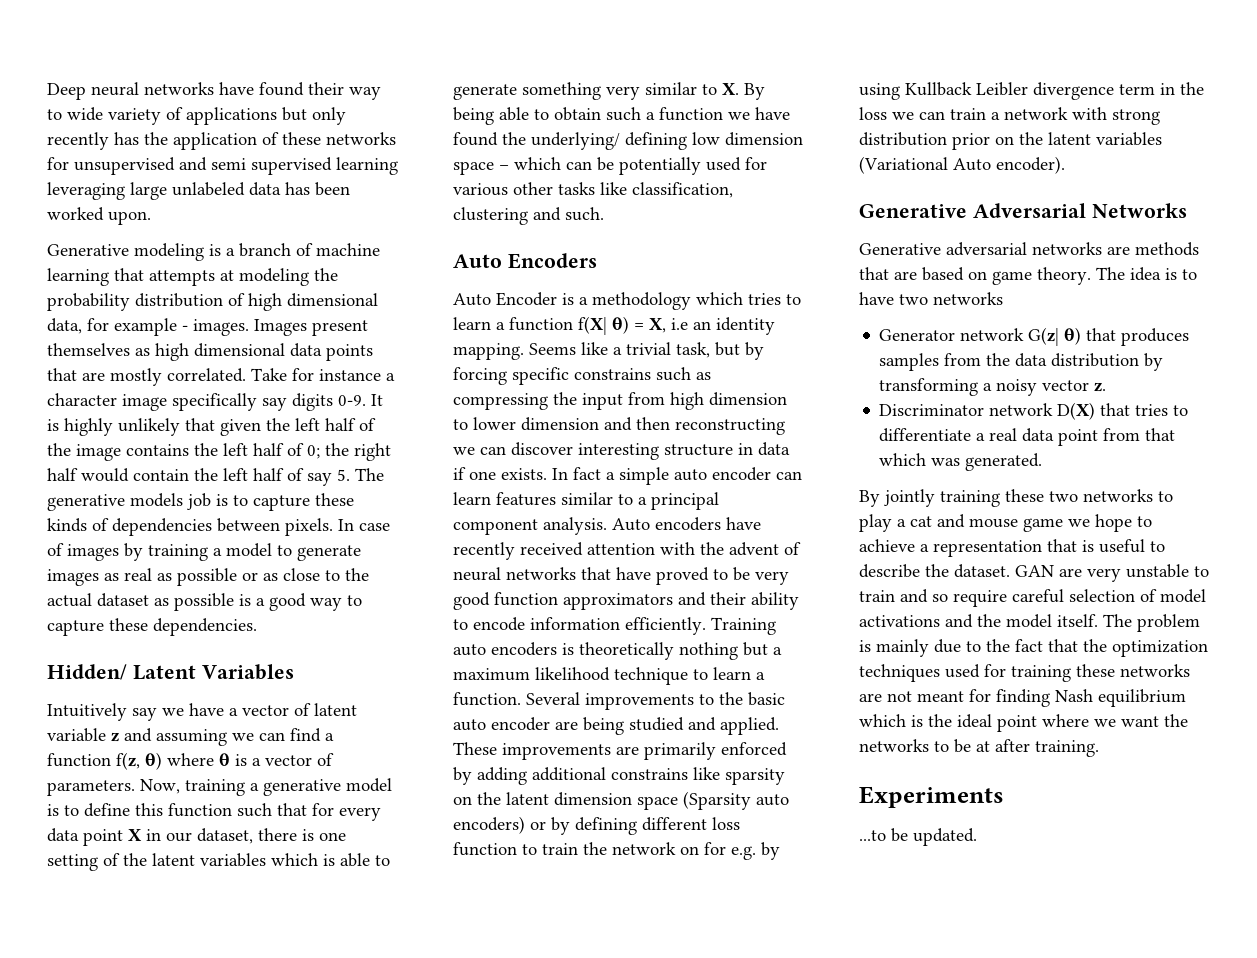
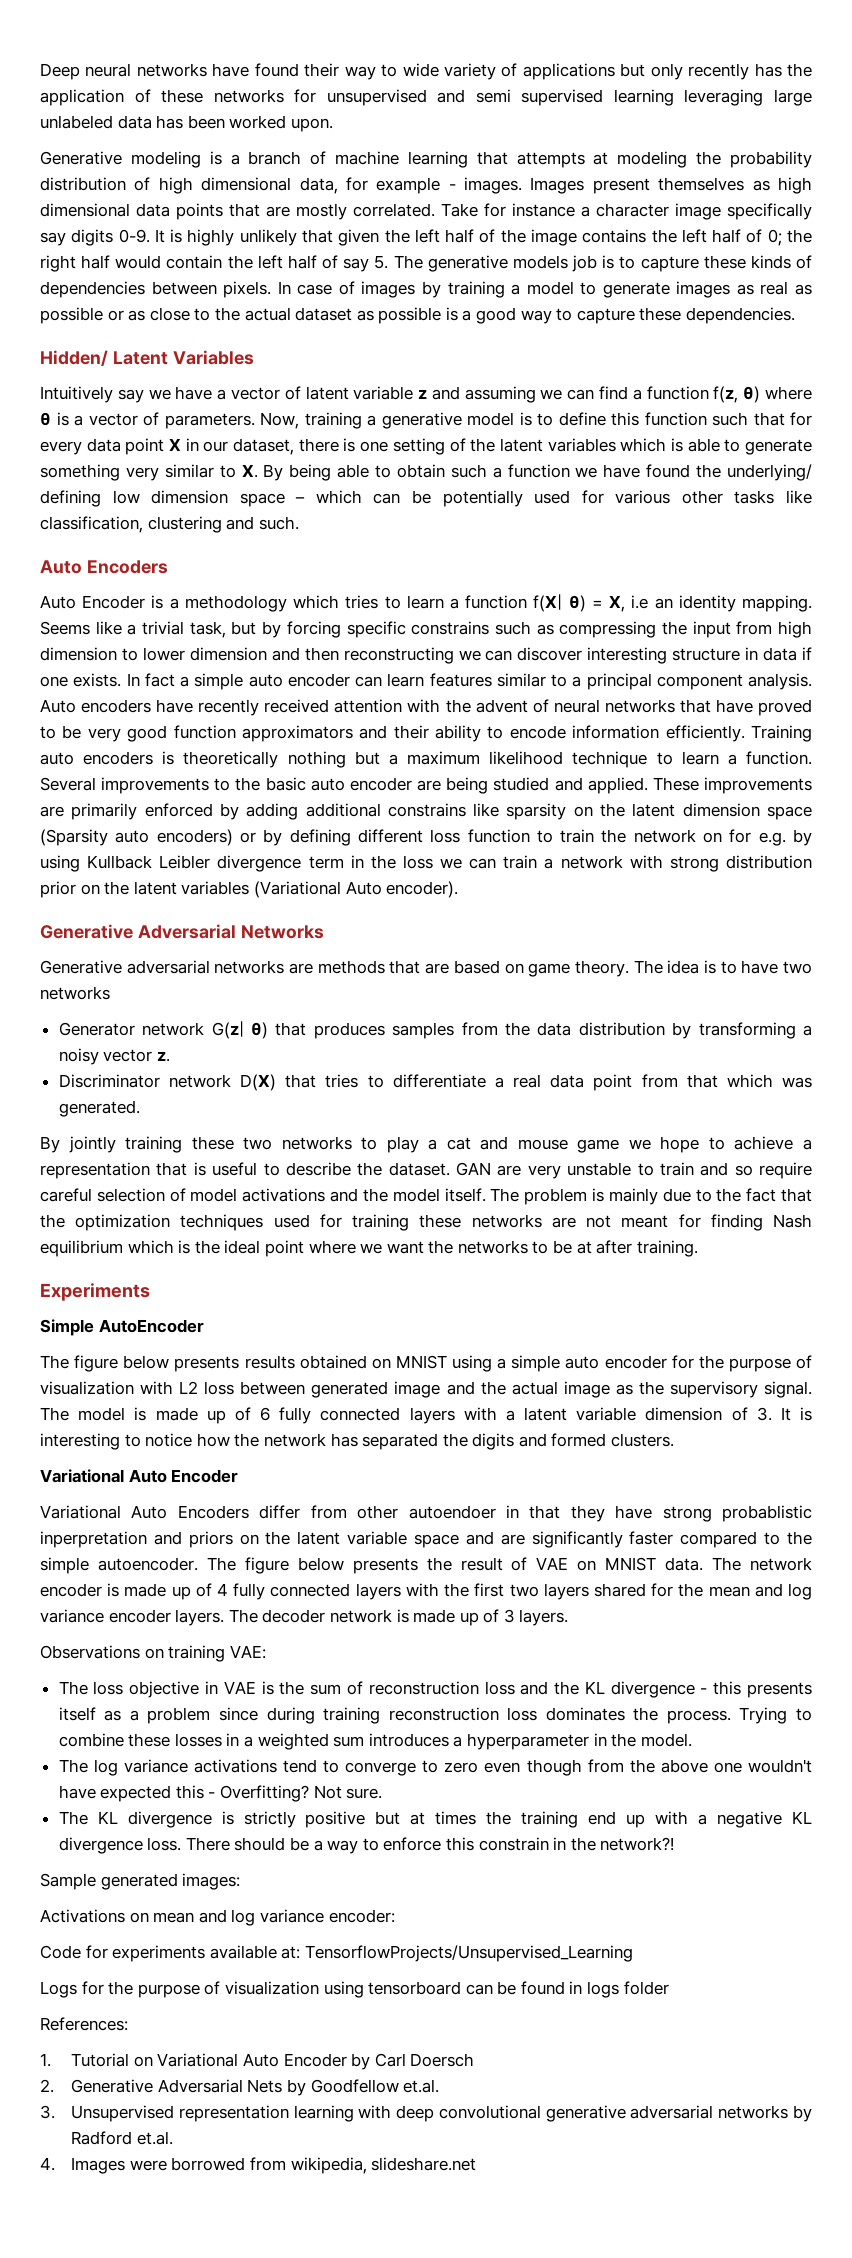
[859,828,977,846] ...to be updated. -> [40,1319,204,1336] [40,1355,812,1372] [40,1381,812,1398] [40,1407,812,1424] [40,1433,675,1450] [40,1469,239,1483] [40,1505,812,1522] [40,1531,812,1548] [40,1557,813,1574] [40,1583,813,1600] [40,1609,569,1626] [40,1645,266,1662] [58,1681,812,1698] [58,1707,812,1724] [58,1733,692,1750] [58,1759,813,1776] [58,1785,383,1802] [58,1811,812,1828] [58,1837,675,1854] [40,1873,241,1890] [40,1909,395,1926] [40,1945,633,1962] [40,1981,669,1998] [40,2017,128,2031] [40,2053,475,2070] [40,2079,440,2096] [40,2105,813,2122] [71,2131,173,2145] [40,2157,477,2174] Simple AutoEncoder // The figure below presents results obtained on MNIST using a simple auto encoder for the purpose of visualization with L2 loss between generated image and the actual image as the supervisory signal. The model is made up of 6 fully connected layers with a latent variable dimension of 3. It is interesting to notice how the network has separated the digits and formed clusters. // Variational Auto Encoder // Variational Auto Encoders differ from other autoendoer in that they have strong probablistic inperpretation and priors on the latent variable space and are significantly faster compared to the simple autoencoder. The figure below presents the result of VAE on MNIST data. The network encoder is made up of 4 fully connected layers with the first two layers shared for the mean and log variance encoder layers. The decoder network is made up of 3 layers. // Observations on training VAE: // The loss objective in VAE is the sum of reconstruction loss and the KL divergence - this presents itself as a problem since during training reconstruction loss dominates the process. Trying to combine these losses in a weighted sum introduces a hyperparameter in the model. // The log variance activations tend to converge to zero even though from the above one wouldn't have expected this - Overfitting? Not sure. // The KL divergence is strictly positive but at times the training end up with a negative KL divergence loss. There should be a way to enforce this constrain in the network?! // Sample generated images: // Activations on mean and log variance encoder: // Code for experiments available at: TensorflowProjects/Unsupervised_Learning // Logs for the purpose of visualization using tensorboard can be found in logs folder // References: // 1. Tutorial on Variational Auto Encoder by Carl Doersch // 2. Generative Adversarial Nets by Goodfellow et.al. // 3. Unsupervised representation learning with deep convolutional generative adversarial networks by Radford et.al. // 4. Images were borrowed from wikipedia, slideshare.net

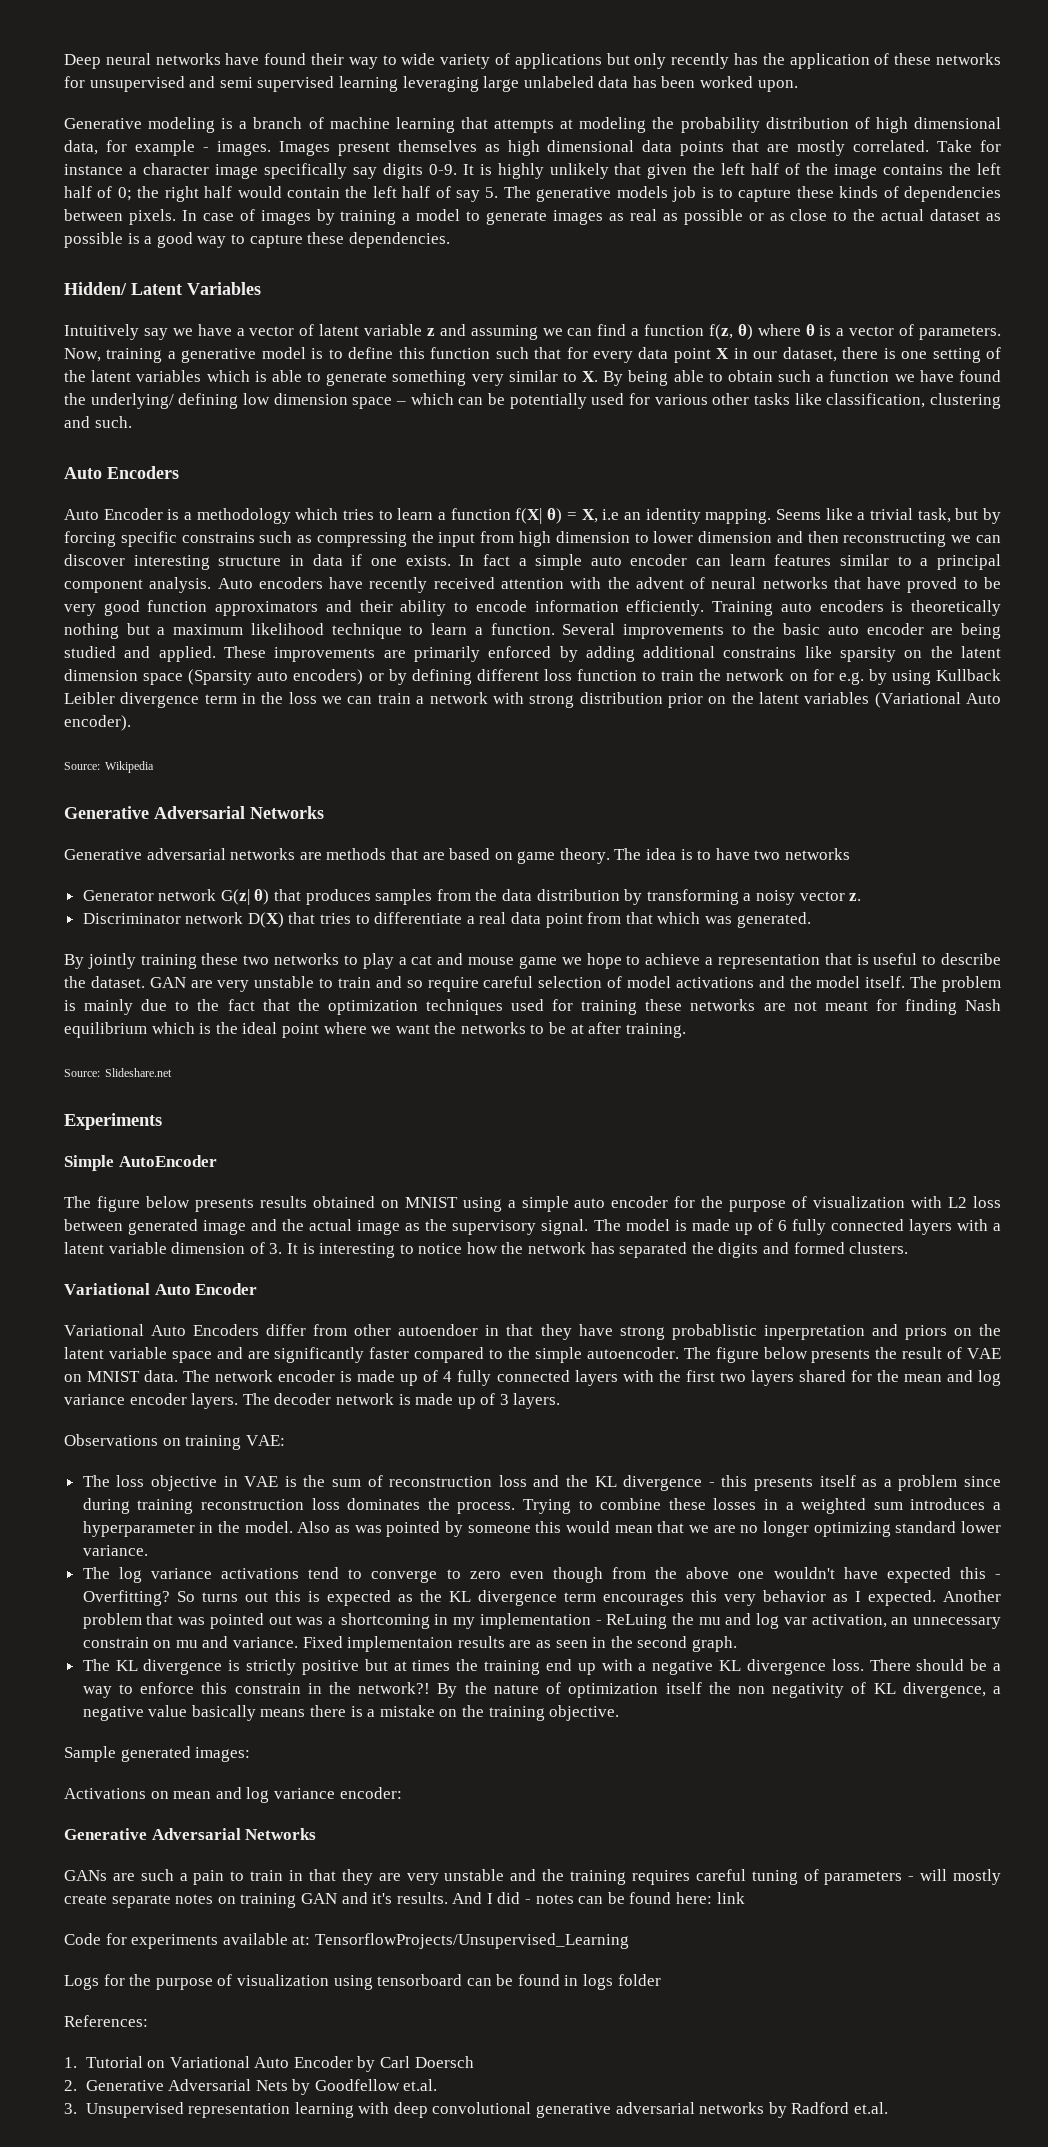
(459, 889) none -> [64,761,154,773] // Source: Wikipedia
(698, 1248) none -> [64,1068,172,1077] // Source: Slideshare.net
(692, 1740) none -> [297,1521,1001,1537] [82,1545,148,1556] Also as was pointed by someone this would mean that we are no longer optimizing standard lower variance.
[313,1785,383,1799] Not sure. -> [176,1590,1001,1606] [82,1613,1002,1629] [82,1636,737,1652] So turns out this is expected as the KL divergence term encourages this very behavior as I expected. Another problem that was pointed out was a shortcoming in my implementation - ReLuing the mu and log var activation, an unnecessary constrain on mu and variance. Fixed implementaion results are as seen in the second graph.
(675, 1844) none -> [437,1682,1001,1698] [82,1705,620,1721] By the nature of optimization itself the non negativity of KL divergence, a negative value basically means there is a mistake on the training objective.
(395, 1916) none -> [64,1828,317,1840] [64,1869,1001,1885] [64,1892,745,1908] // Generative Adversarial Networks // GANs are such a pain to train in that they are very unstable and the training requires careful tuning of parameters - will mostly create separate notes on training GAN and it's results. And I did - notes can be found here: link
[40,2157,477,2174] // 4. Images were borrowed from wikipedia, slideshare.net -> (888, 2108) none

